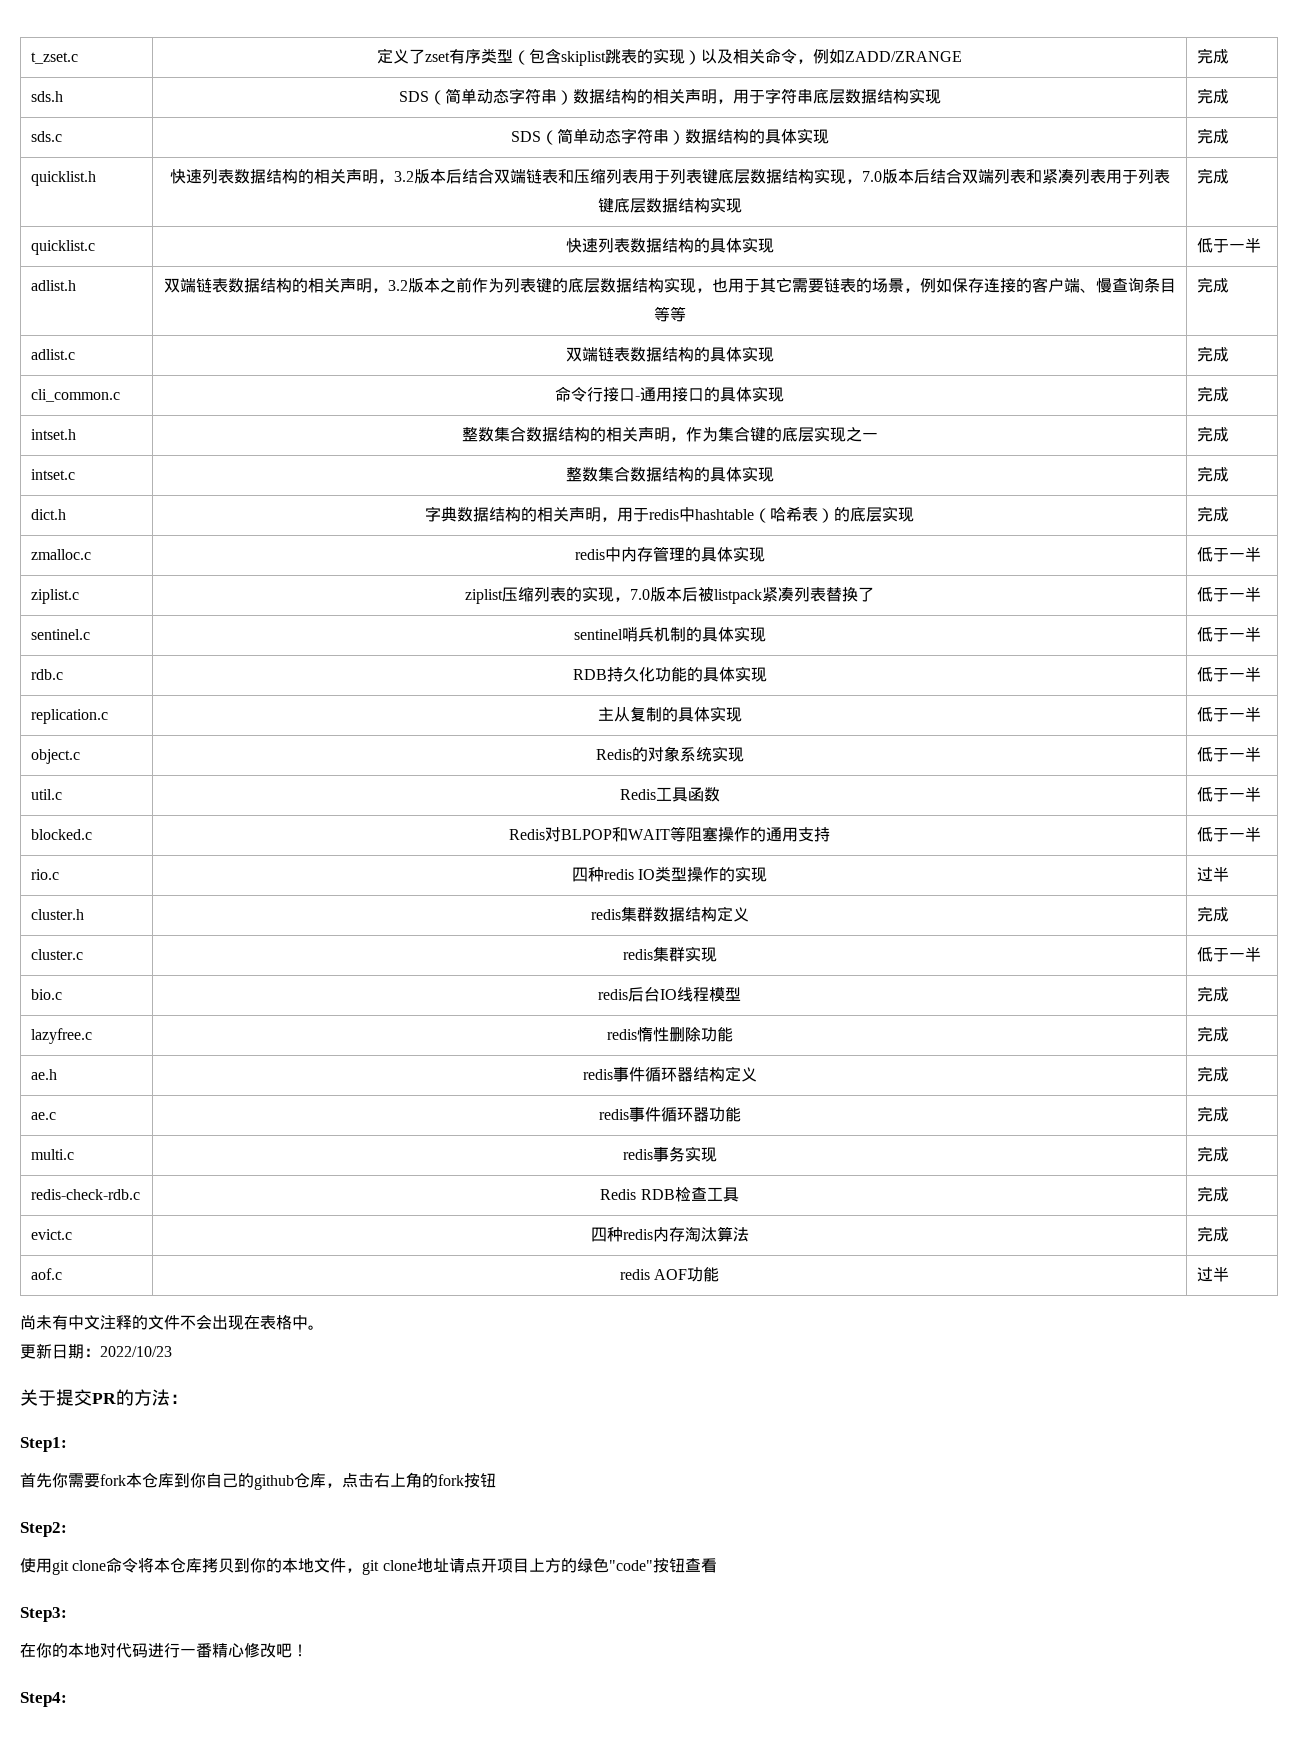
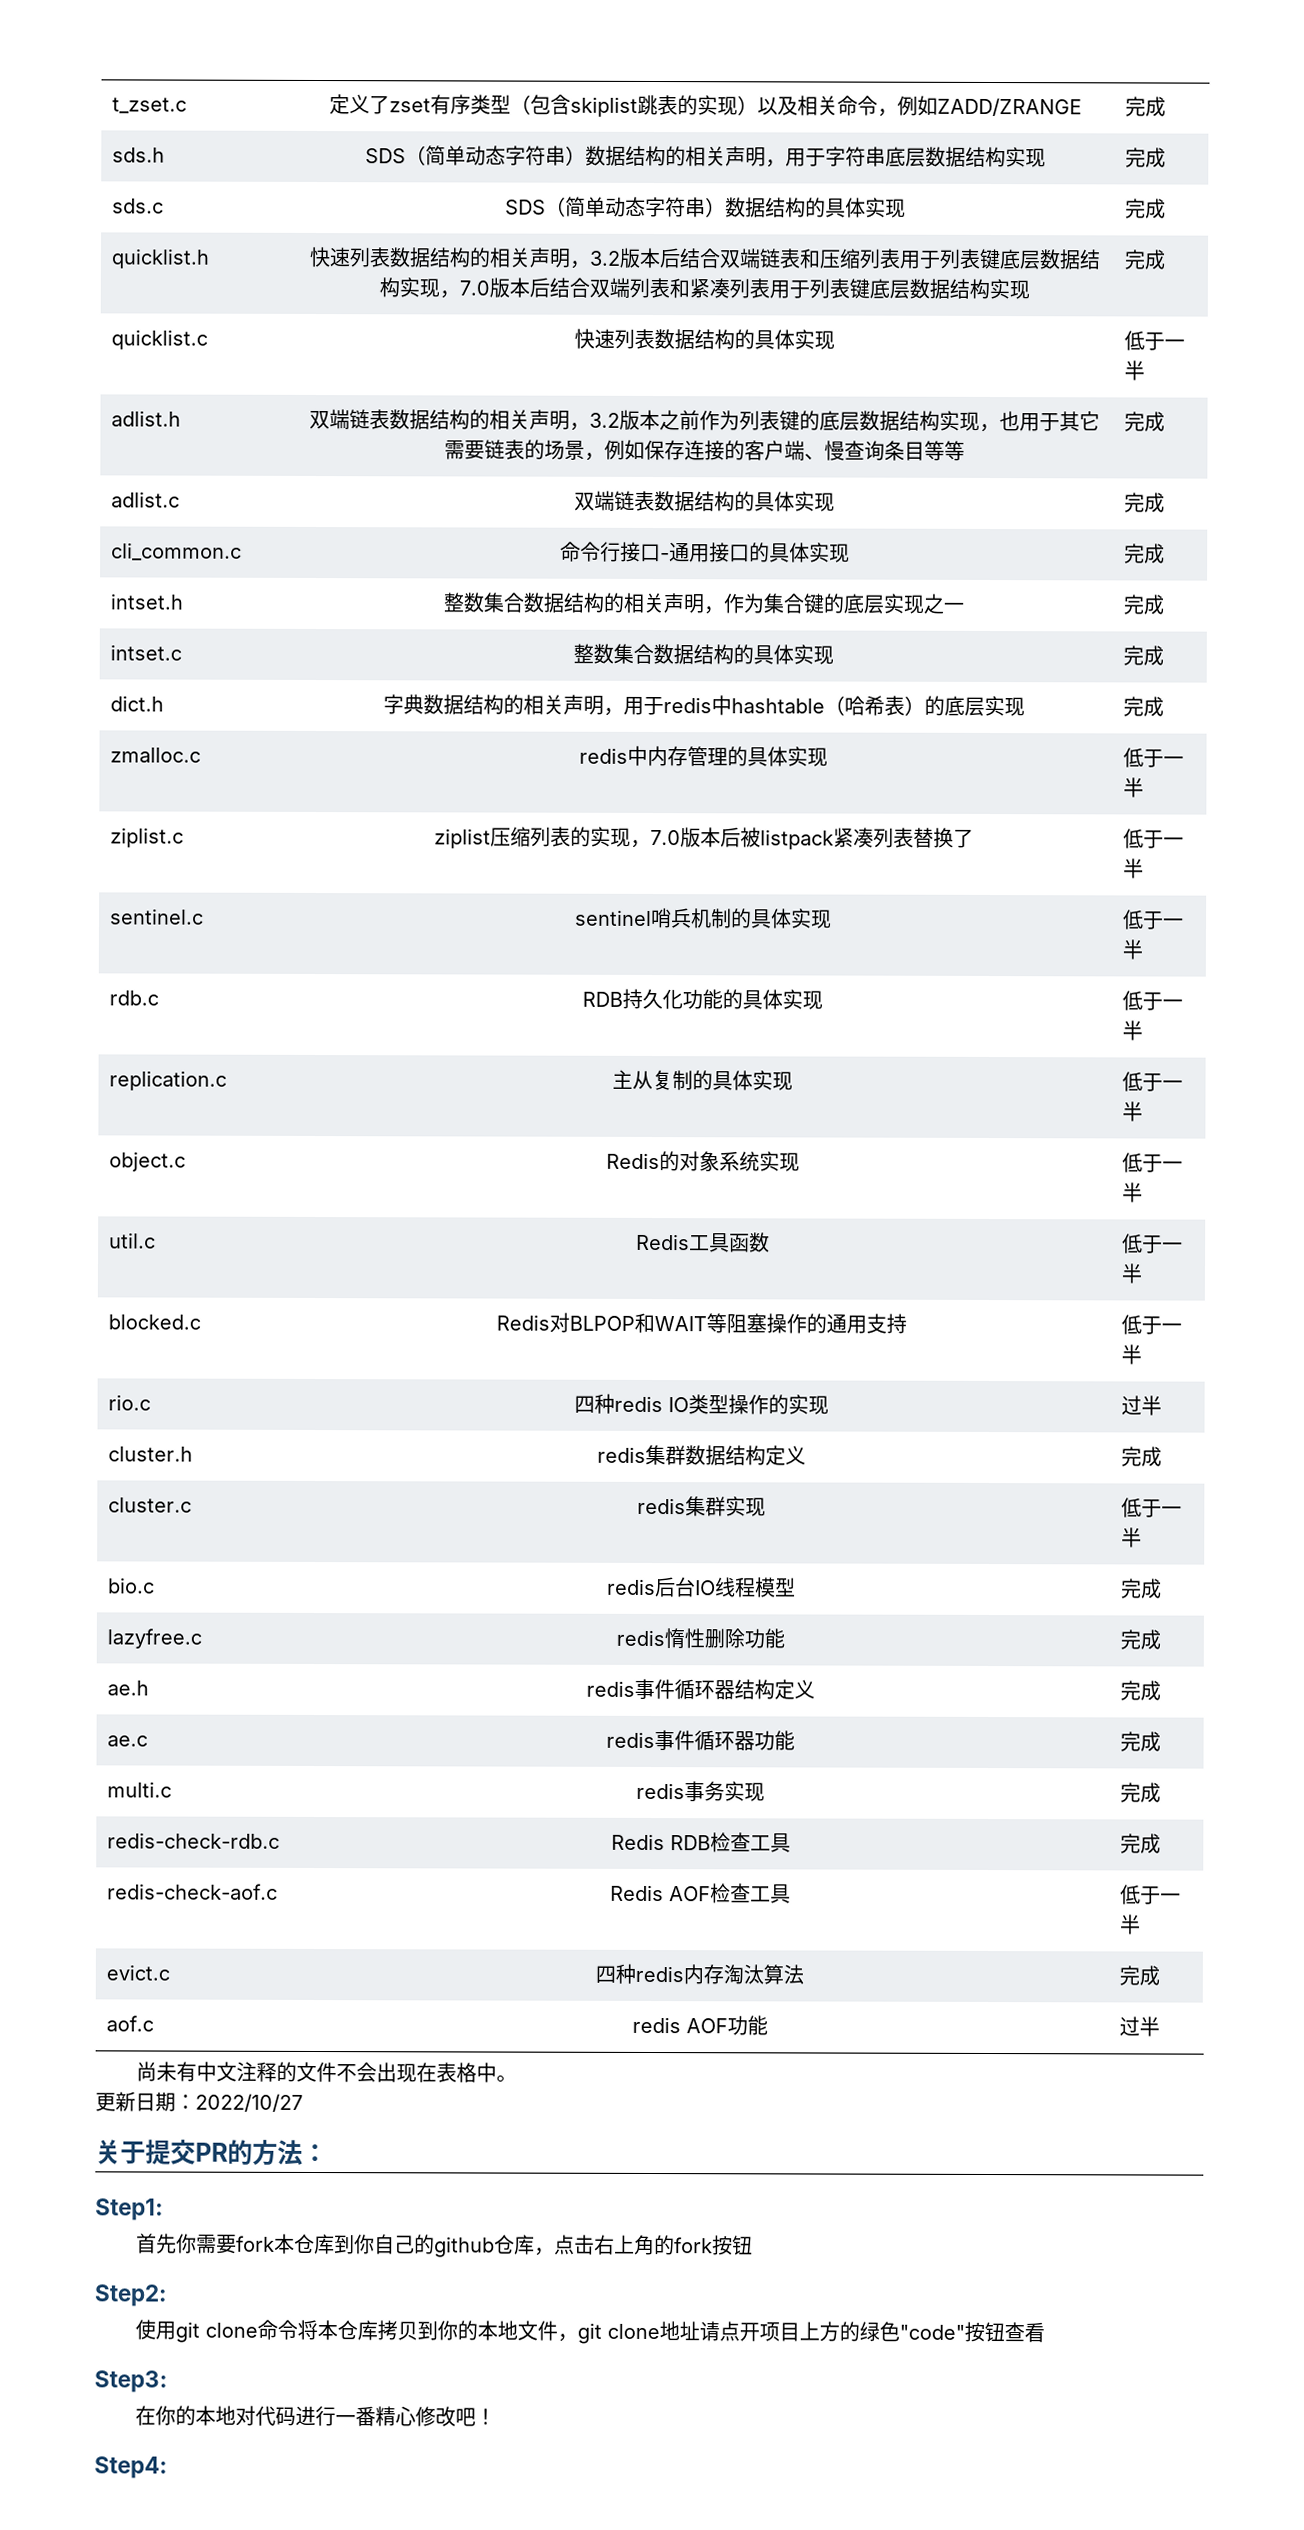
(1230, 1194) none -> [106,1883,278,1900] [610,1883,791,1904] [1119,1884,1181,1905] [1119,1914,1141,1935] // redis-check-aof.c | Redis AOF检查工具 | 低于一半
[100,1346,172,1357] 2022/10/23 -> [195,2093,303,2112] 2022/10/27

